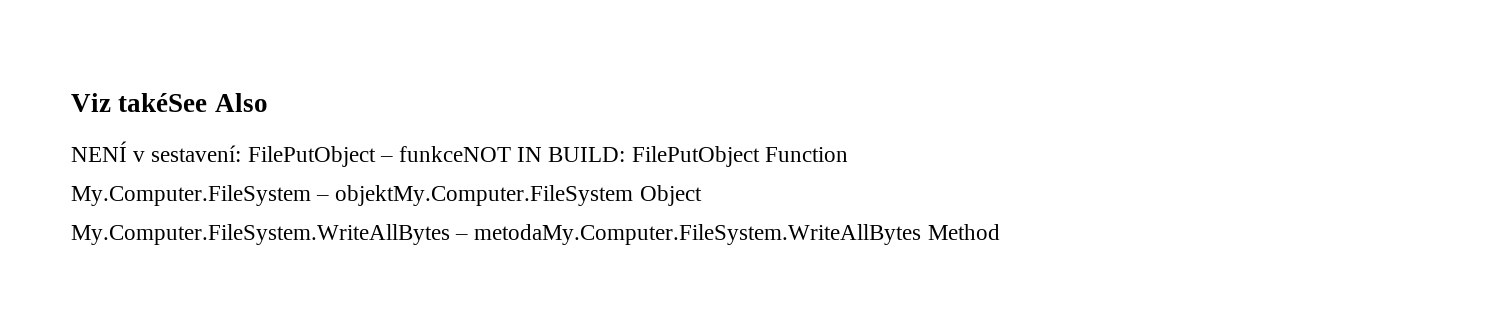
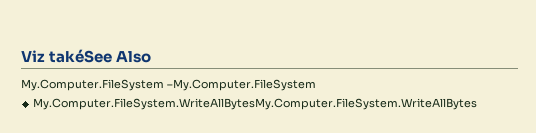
[71,141,848,167] [71,185,702,206] [71,224,1000,245] NENÍ v sestavení: FilePutObject – funkceNOT IN BUILD: FilePutObject Function // My.Computer.FileSystem – objektMy.Computer.FileSystem Object // My.Computer.FileSystem.WriteAllBytes – metodaMy.Computer.FileSystem.WriteAllBytes Method -> [21,79,316,91] [33,98,478,110] My.Computer.FileSystem –My.Computer.FileSystem // My.Computer.FileSystem.WriteAllBytesMy.Computer.FileSystem.WriteAllBytes

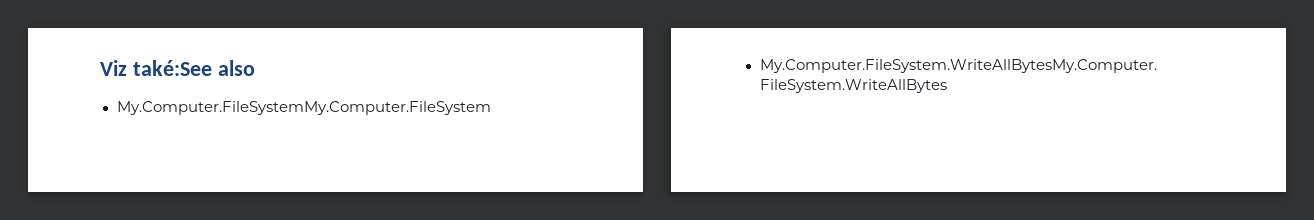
[49,49,152,63] [21,79,316,91] takéSee Also // My.Computer.FileSystem –My.Computer.FileSystem -> [132,60,255,76] [116,101,491,115] také:See also // My.Computer.FileSystemMy.Computer.FileSystem

